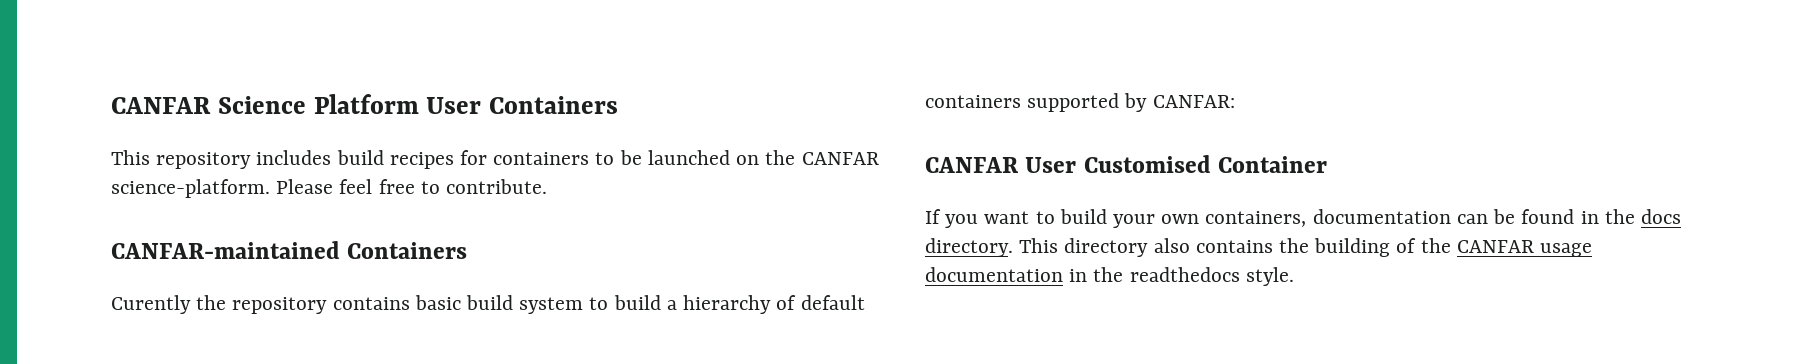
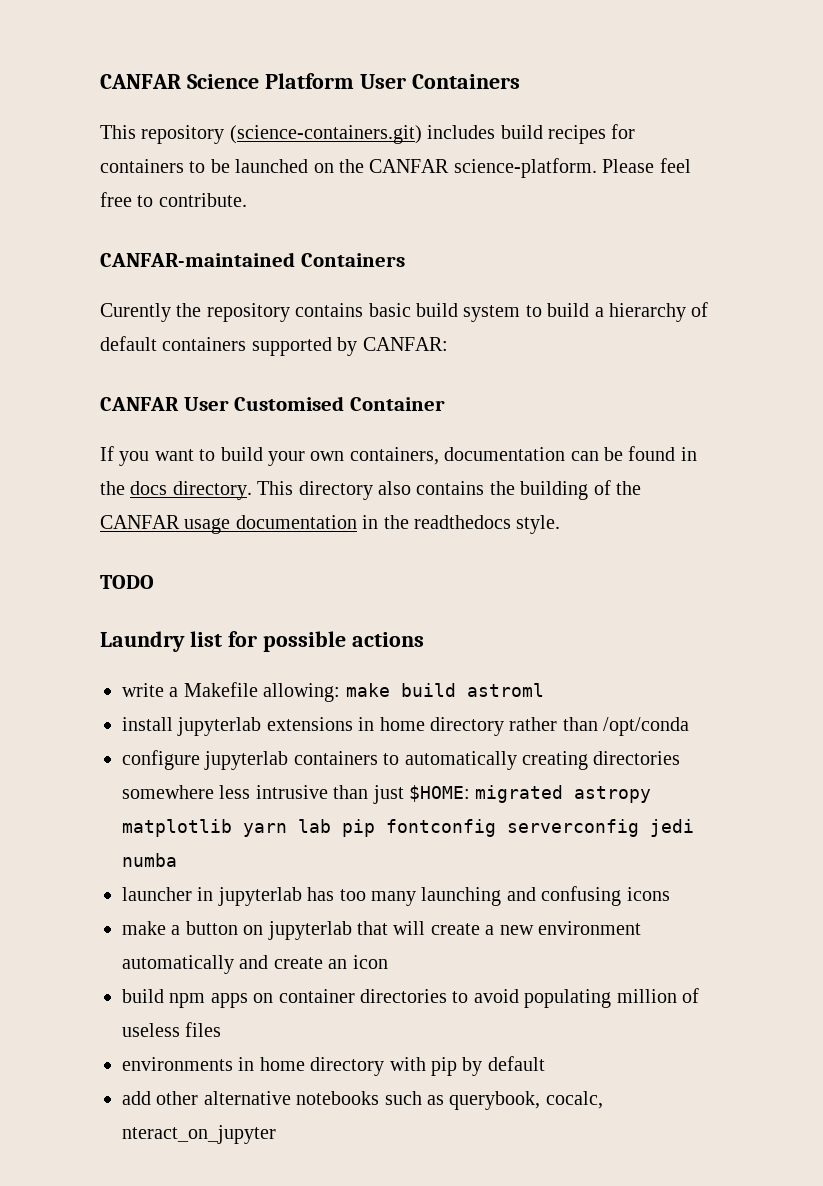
(252, 160) none -> [229,125,422,144] (science-containers.git)
(1294, 276) none -> [100,575,154,589] [100,631,424,652] [122,682,544,702] [122,717,690,736] [122,750,681,770] [122,785,652,804] [122,819,694,837] [122,853,177,867] [122,886,670,906] [122,921,641,940] [122,955,388,974] [122,988,699,1008] [122,1022,222,1037] [122,1056,545,1076] [122,1091,603,1110] [122,1125,276,1144] // TODO // Laundry list for possible actions // write a Makefile allowing: make build astroml // install jupyterlab extensions in home directory rather than /opt/conda // configure jupyterlab containers to automatically creating directories somewhere less intrusive than just $HOME: migrated astropy matplotlib yarn lab pip fontconfig serverconfig jedi numba // launcher in jupyterlab has too many launching and confusing icons // make a button on jupyterlab that will create a new environment automatically and create an icon // build npm apps on container directories to avoid populating million of useless files // environments in home directory with pip by default // add other alternative notebooks such as querybook, cocalc, nteract_on_jupyter

